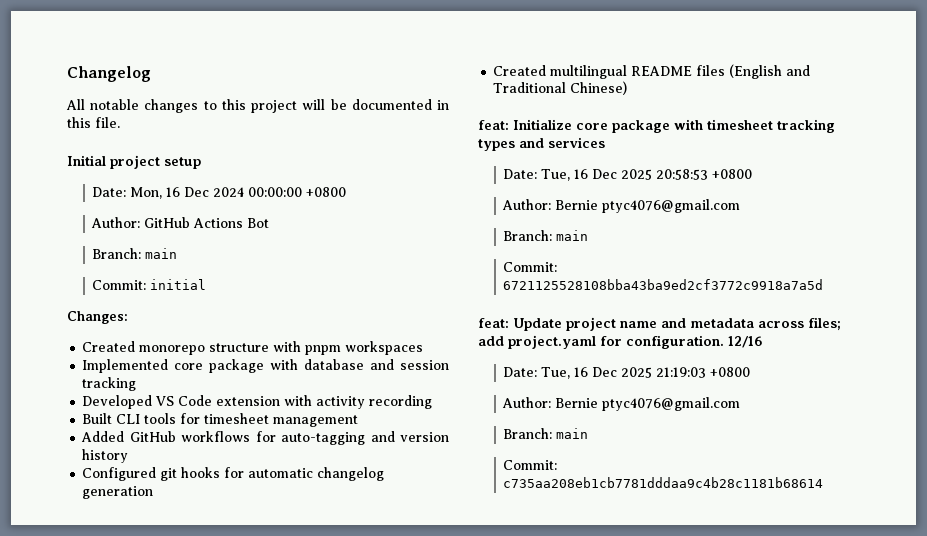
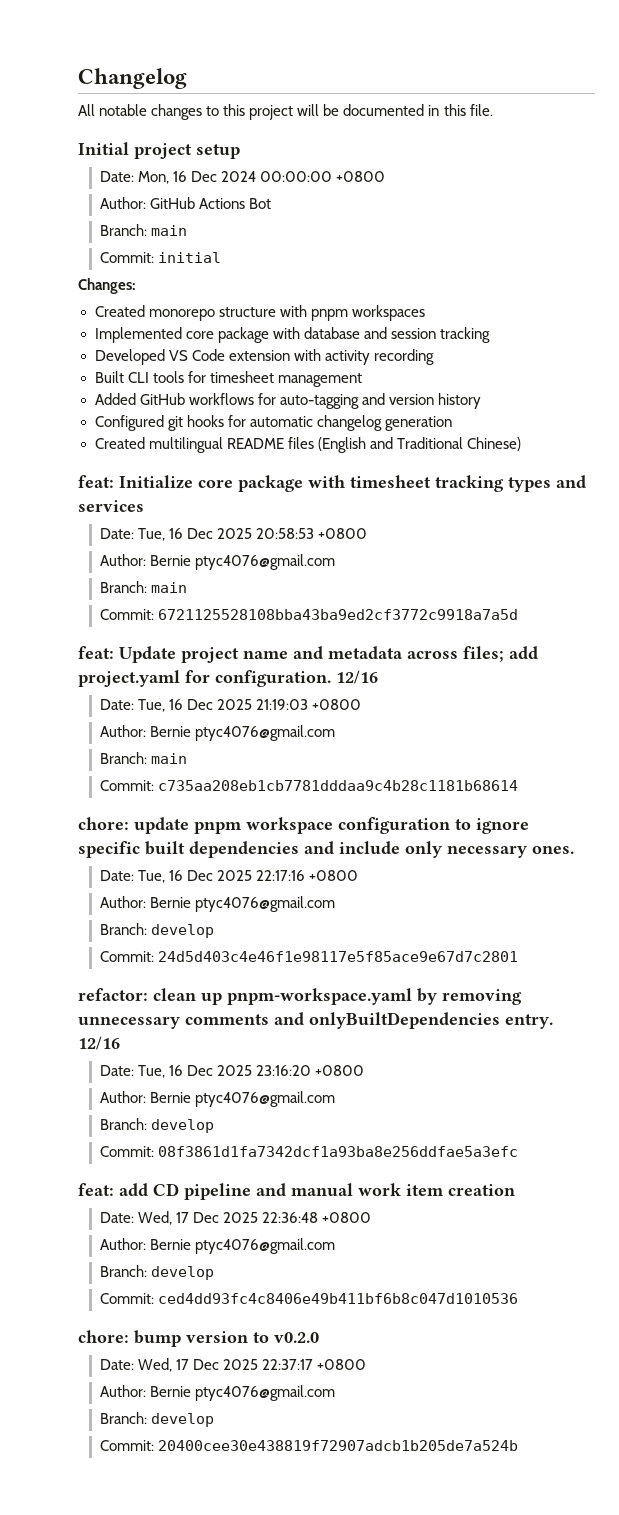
(824, 482) none -> [78,817,529,834] [78,841,574,858] [99,870,359,883] [99,896,335,912] [99,923,214,938] [99,951,518,962] [78,988,522,1005] [78,1012,553,1029] [78,1036,120,1050] [99,1065,365,1078] [99,1091,335,1107] [99,1118,214,1133] [99,1146,518,1157] [78,1183,515,1200] [99,1211,372,1225] [99,1238,335,1254] [99,1265,214,1280] [99,1293,518,1304] [78,1330,319,1347] [99,1358,367,1372] [99,1385,335,1401] [99,1412,214,1427] [99,1440,518,1451] // chore: update pnpm workspace configuration to ignore specific built dependencies and include only necessary ones. // Date: Tue, 16 Dec 2025 22:17:16 +0800 // Author: Bernie ptyc4076@gmail.com // Branch: develop // Commit: 24d5d403c4e46f1e98117e5f85ace9e67d7c2801 // refactor: clean up pnpm-workspace.yaml by removing unnecessary comments and onlyBuiltDependencies entry. 12/16 // Date: Tue, 16 Dec 2025 23:16:20 +0800 // Author: Bernie ptyc4076@gmail.com // Branch: develop // Commit: 08f3861d1fa7342dcf1a93ba8e256ddfae5a3efc // feat: add CD pipeline and manual work item creation // Date: Wed, 17 Dec 2025 22:36:48 +0800 // Author: Bernie ptyc4076@gmail.com // Branch: develop // Commit: ced4dd93fc4c8406e49b411bf6b8c047d1010536 // chore: bump version to v0.2.0 // Date: Wed, 17 Dec 2025 22:37:17 +0800 // Author: Bernie ptyc4076@gmail.com // Branch: develop // Commit: 20400cee30e438819f72907adcb1b205de7a524b

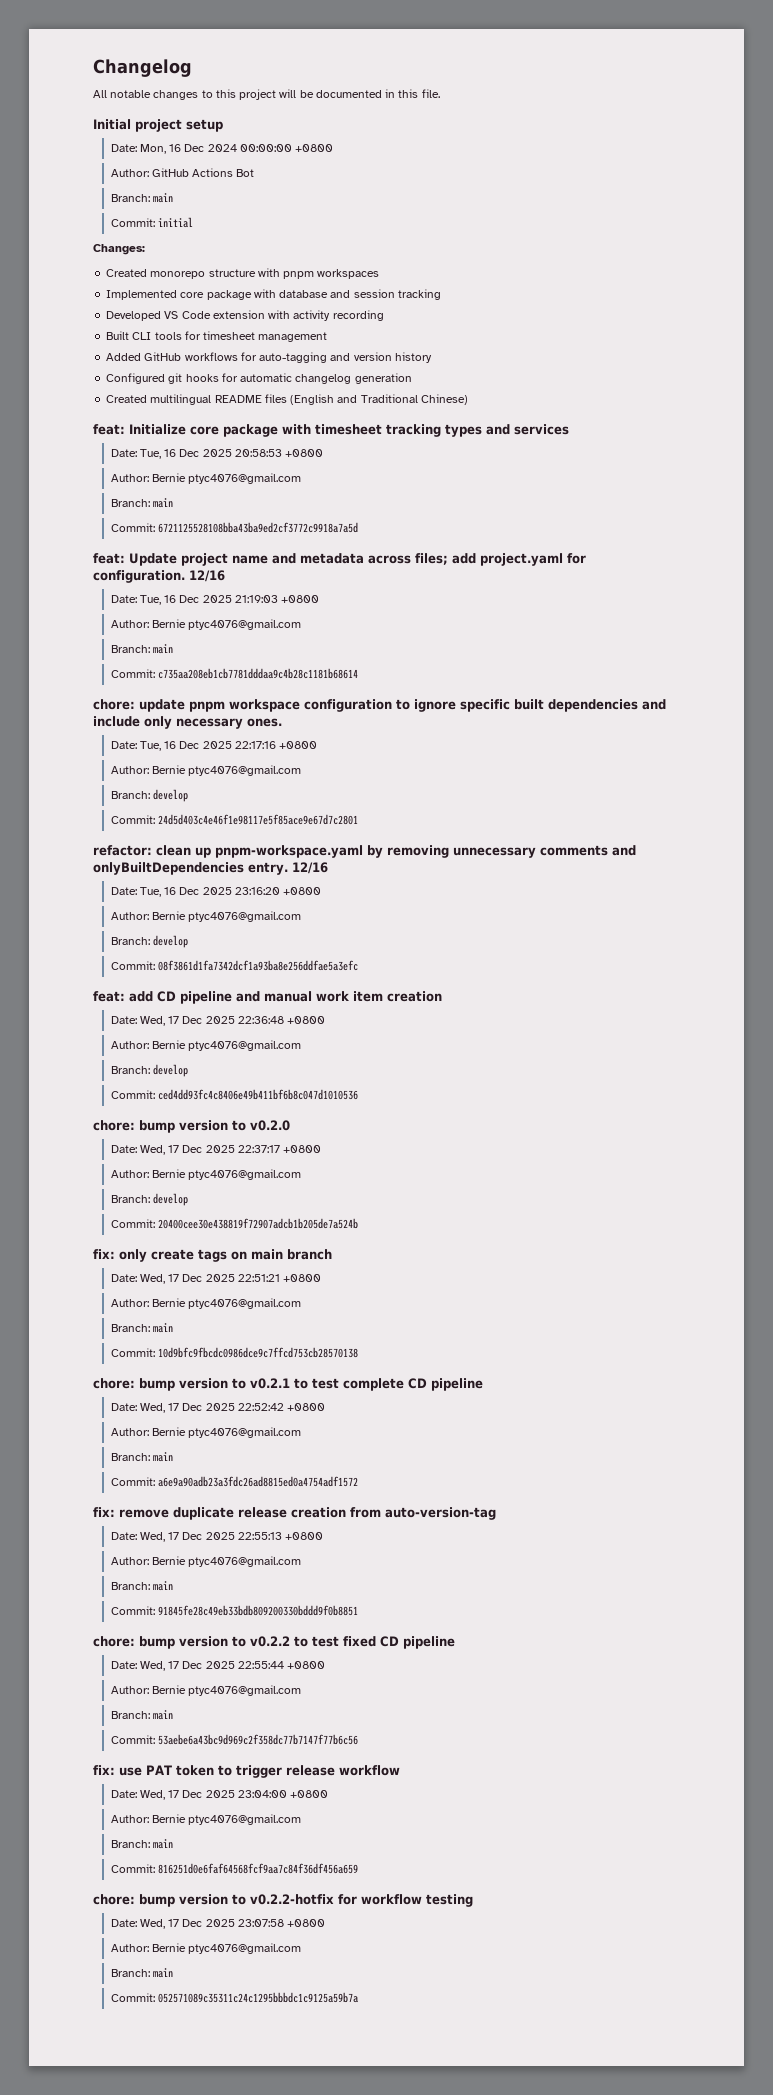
(518, 1445) none -> [93,1249,332,1262] [110,1274,322,1284] [110,1298,302,1309] [110,1323,173,1333] [110,1347,358,1358] [93,1378,483,1391] [110,1403,326,1413] [110,1427,302,1438] [110,1452,173,1462] [110,1476,358,1487] [93,1507,496,1520] [110,1532,324,1542] [110,1556,302,1567] [110,1581,173,1591] [110,1605,358,1616] [93,1636,455,1649] [110,1661,326,1671] [110,1685,302,1696] [110,1710,173,1720] [110,1734,358,1745] [93,1765,400,1778] [110,1790,329,1800] [110,1814,302,1825] [110,1839,173,1849] [110,1863,358,1874] [93,1894,473,1907] [110,1919,326,1929] [110,1943,302,1954] [110,1968,173,1978] [110,1992,358,2003] // fix: only create tags on main branch // Date: Wed, 17 Dec 2025 22:51:21 +0800 // Author: Bernie ptyc4076@gmail.com // Branch: main // Commit: 10d9bfc9fbcdc0986dce9c7ffcd753cb28570138 // chore: bump version to v0.2.1 to test complete CD pipeline // Date: Wed, 17 Dec 2025 22:52:42 +0800 // Author: Bernie ptyc4076@gmail.com // Branch: main // Commit: a6e9a90adb23a3fdc26ad8815ed0a4754adf1572 // fix: remove duplicate release creation from auto-version-tag // Date: Wed, 17 Dec 2025 22:55:13 +0800 // Author: Bernie ptyc4076@gmail.com // Branch: main // Commit: 91845fe28c49eb33bdb809200330bddd9f0b8851 // chore: bump version to v0.2.2 to test fixed CD pipeline // Date: Wed, 17 Dec 2025 22:55:44 +0800 // Author: Bernie ptyc4076@gmail.com // Branch: main // Commit: 53aebe6a43bc9d969c2f358dc77b7147f77b6c56 // fix: use PAT token to trigger release workflow // Date: Wed, 17 Dec 2025 23:04:00 +0800 // Author: Bernie ptyc4076@gmail.com // Branch: main // Commit: 816251d0e6faf64568fcf9aa7c84f36df456a659 // chore: bump version to v0.2.2-hotfix for workflow testing // Date: Wed, 17 Dec 2025 23:07:58 +0800 // Author: Bernie ptyc4076@gmail.com // Branch: main // Commit: 052571089c35311c24c1295bbbdc1c9125a59b7a

